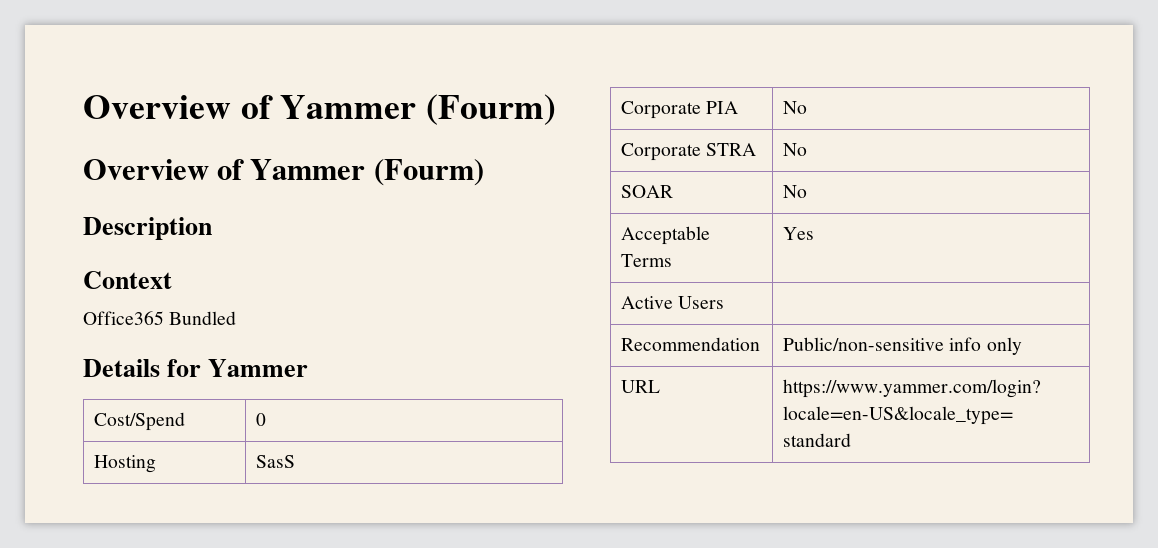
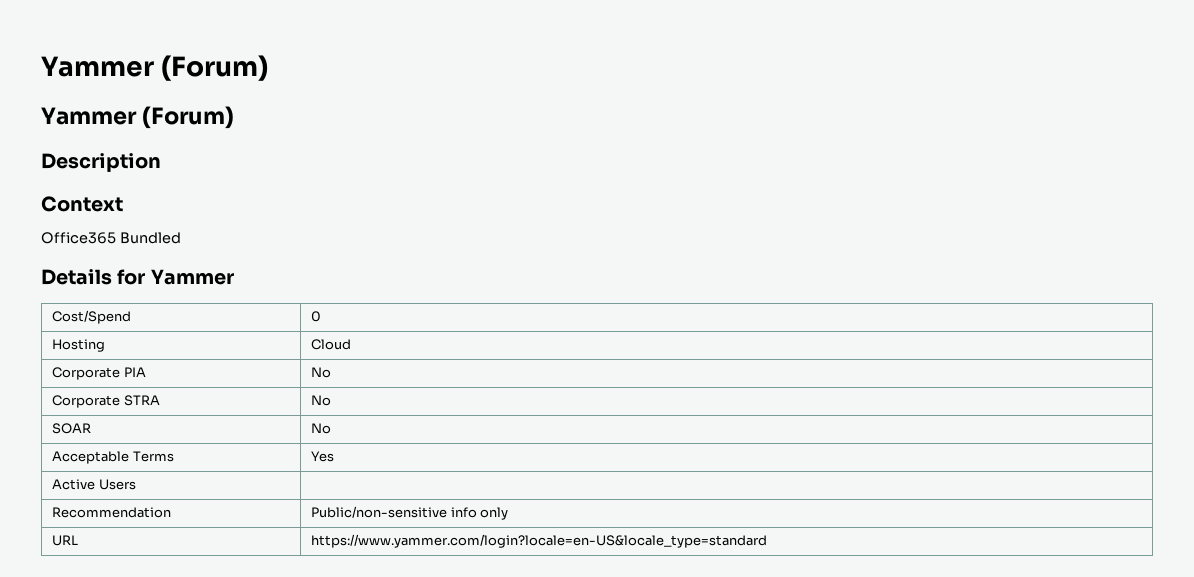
[83,94,556,125] [83,159,484,186] Overview of Yammer (Fourm) // Overview of Yammer (Fourm) -> [41,55,269,81] [41,106,235,129] Yammer (Forum) // Yammer (Forum)
[256,455,296,468] SasS -> [311,339,352,350] Cloud

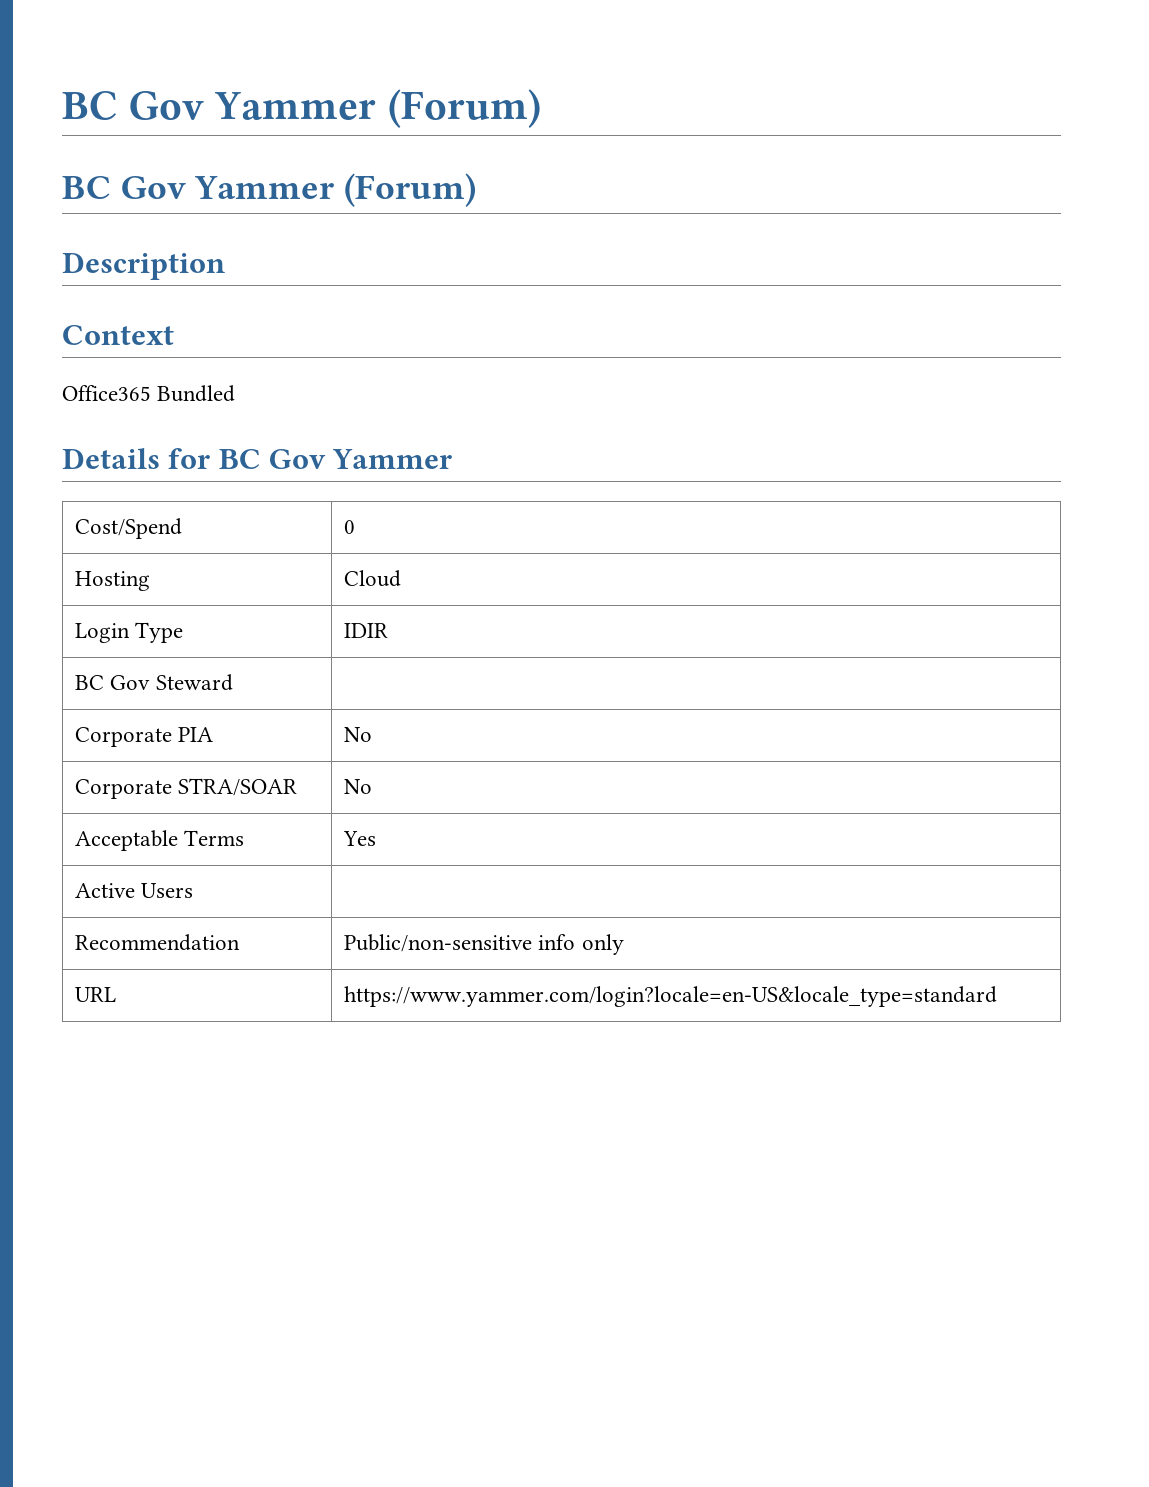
[41,55,269,81] Yammer (Forum) // -> [62,89,541,128] [62,176,186,199] BC Gov Yammer (Forum) // BC Gov
(146, 277) none -> [218,449,327,469] BC Gov
(352, 344) none -> [75,622,184,643] [344,623,389,638] [75,674,233,691] // Login Type | IDIR // BC Gov Steward |
[123,395,160,406] [311,395,332,406] [52,423,92,434] STRA | No // SOAR -> [178,778,298,796] STRA/SOAR

